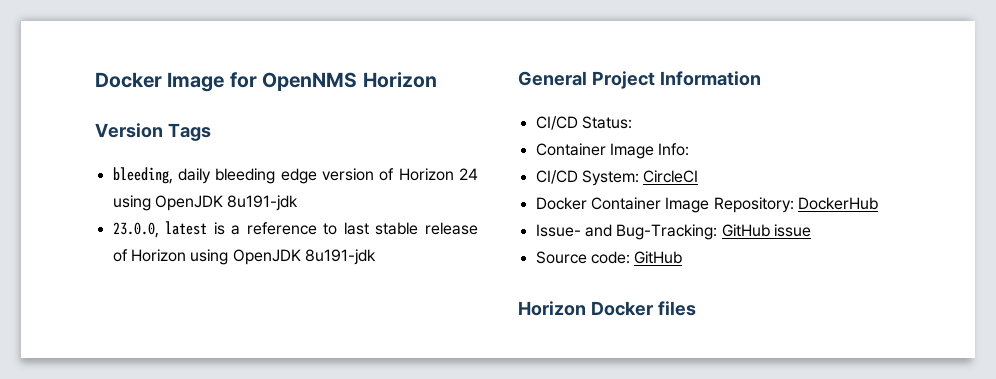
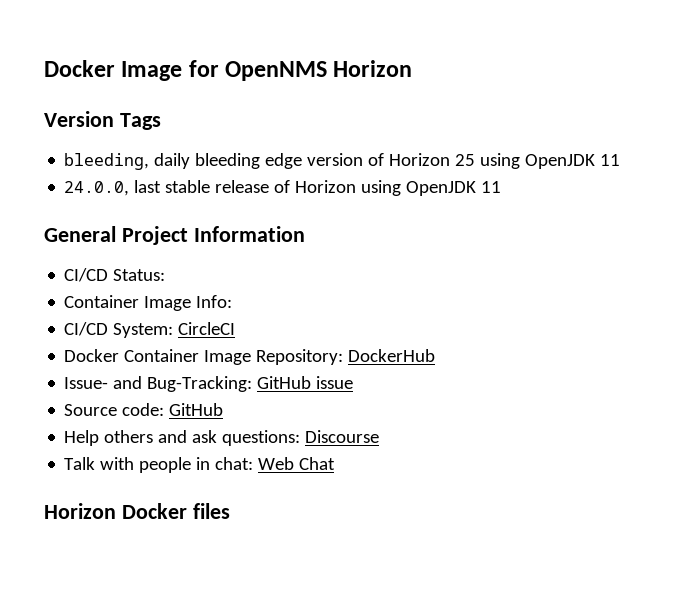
[459,168,478,180] [112,195,299,211] [112,221,338,238] 24 using OpenJDK 8u191-jdk // 23.0.0, latest is a reference to -> [455,153,621,169] [64,181,130,196] 25 using OpenJDK 11 // 24.0.0,
[304,249,376,265] 8u191-jdk -> [481,181,502,193] 11
(683, 257) none -> [64,430,380,446] [64,457,336,473] // Help others and ask questions: Discourse // Talk with people in chat: Web Chat

